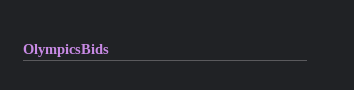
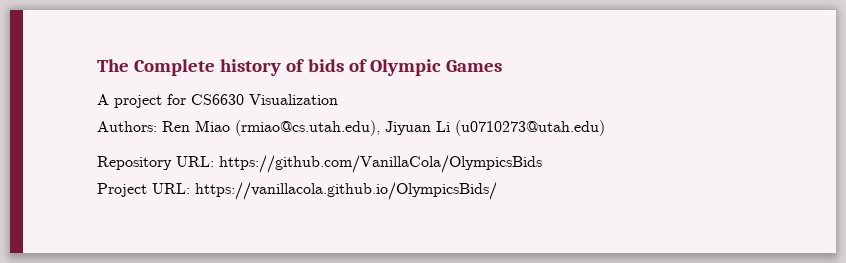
[23,44,109,57] OlympicsBids -> [97,59,502,76] [97,94,338,108] [97,120,605,136] [97,155,542,173] [97,182,497,200] The Complete history of bids of Olympic Games // A project for CS6630 Visualization // Authors: Ren Miao (rmiao@cs.utah.edu), Jiyuan Li (u0710273@utah.edu) // Repository URL: https://github.com/VanillaCola/OlympicsBids // Project URL: https://vanillacola.github.io/OlympicsBids/

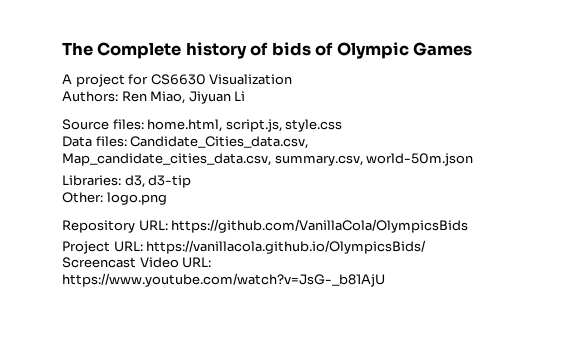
[195,120,380,136] Miao (rmiao@cs.utah.edu), -> [150,91,186,104] Miao,
[455,120,605,136] (u0710273@utah.edu) -> [62,119,343,132] [62,136,309,149] [62,153,474,166] [62,175,192,188] [62,192,167,205] // Source files: home.html, script.js, style.css // Data files: Candidate_Cities_data.csv, Map_candidate_cities_data.csv, summary.csv, world-50m.json // Libraries: d3, d3-tip // Other: logo.png
(497, 191) none -> [62,257,212,268] [62,273,385,287] // Screencast Video URL: https://www.youtube.com/watch?v=JsG-_b81AjU

